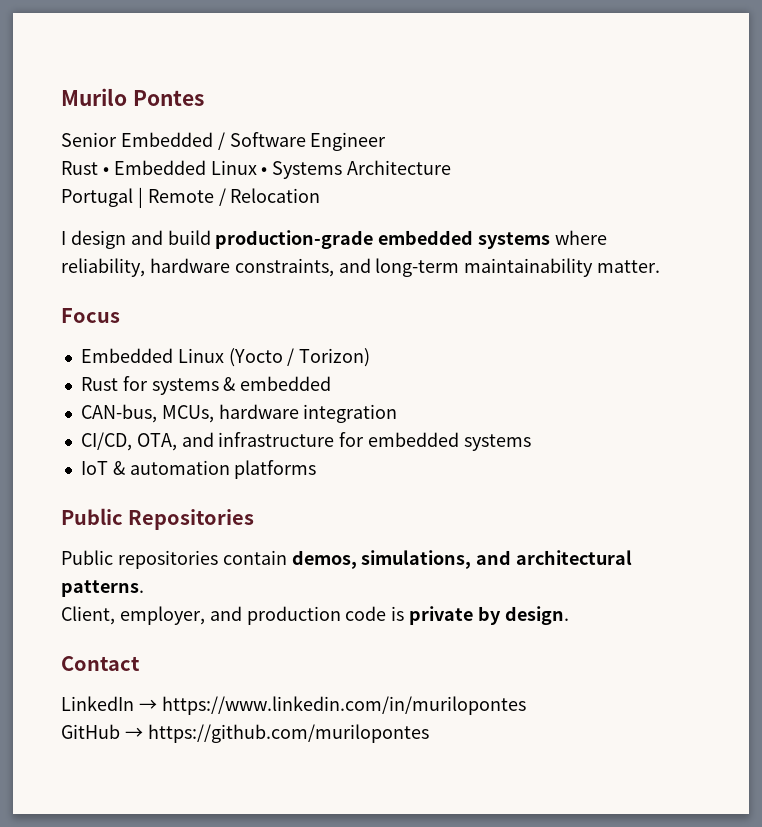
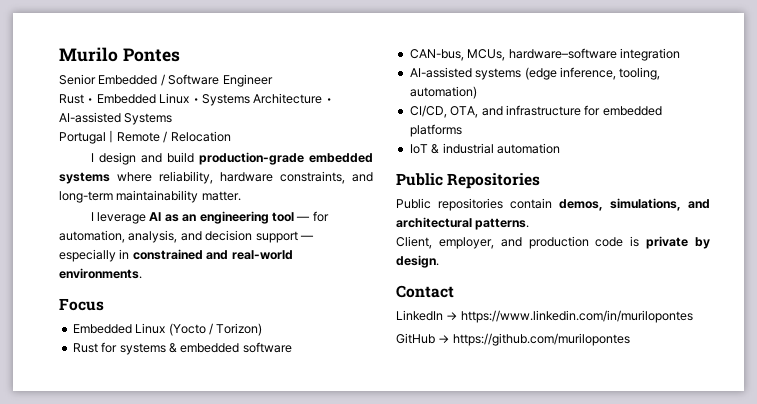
(452, 167) none -> [325,98,332,103] [59,112,173,125] • AI-assisted Systems
(661, 266) none -> [90,211,329,224] [59,230,314,243] [59,249,293,262] [59,268,142,279] // I leverage AI as an engineering tool — for automation, analysis, and decision support — especially in constrained and real-world environments.
(332, 383) none -> [242,342,292,353] software
[218,404,299,419] hardware -> [508,48,617,59] hardware–software
(398, 413) none -> [409,67,661,80] [409,86,477,99] // AI-assisted systems (edge inference, tooling, automation)
[463,434,531,451] systems -> [409,124,462,137] platforms
(125, 468) none -> [442,143,494,154] industrial
[234,460,317,479] platforms -> (560, 148) none

